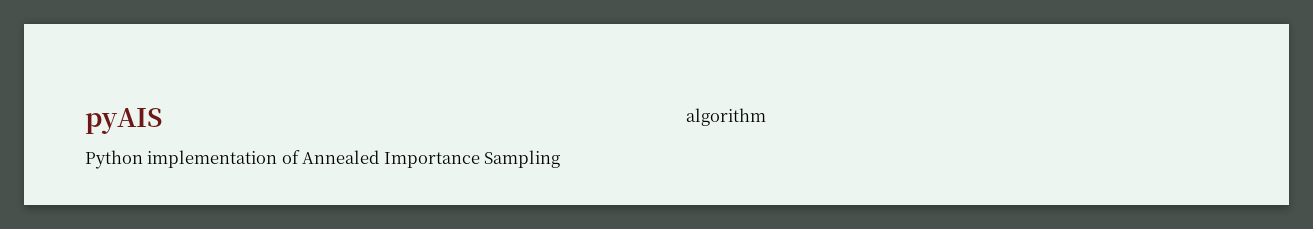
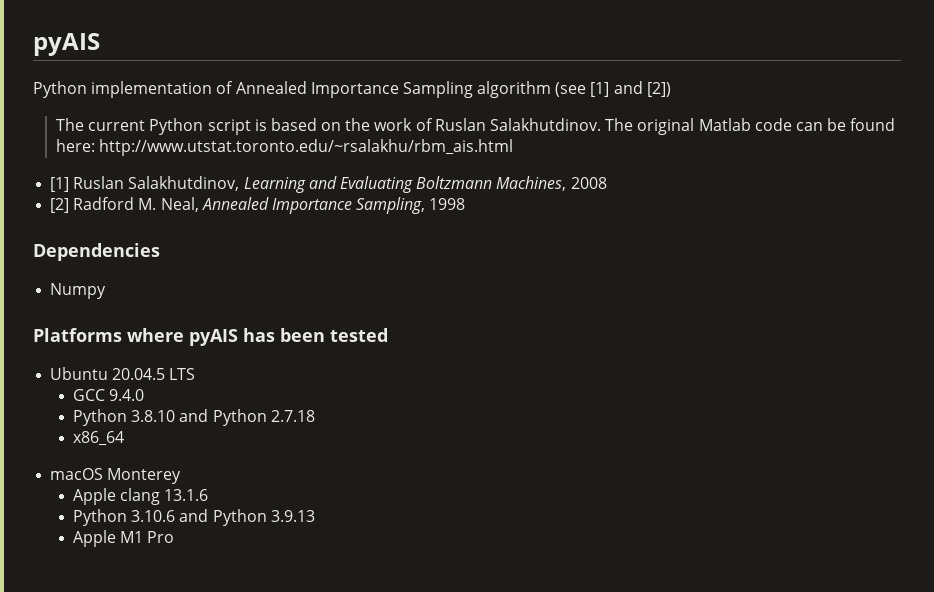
(766, 117) none -> [555,81,671,97] [55,118,896,135] [55,139,514,156] [50,176,607,193] [50,197,466,214] [33,243,160,261] [50,283,107,299] [33,328,388,346] [50,367,196,380] [73,389,145,401] [73,409,315,426] [73,431,125,446] [50,468,182,484] [73,488,209,505] [73,509,315,526] [73,530,175,547] (see [1] and [2]) // The current Python script is based on the work of Ruslan Salakhutdinov. The original Matlab code can be found here: http://www.utstat.toronto.edu/~rsalakhu/rbm_ais.html // [1] Ruslan Salakhutdinov, Learning and Evaluating Boltzmann Machines, 2008 // [2] Radford M. Neal, Annealed Importance Sampling, 1998 // Dependencies // Numpy // Platforms where pyAIS has been tested // Ubuntu 20.04.5 LTS // GCC 9.4.0 // Python 3.8.10 and Python 2.7.18 // x86_64 // macOS Monterey // Apple clang 13.1.6 // Python 3.10.6 and Python 3.9.13 // Apple M1 Pro

